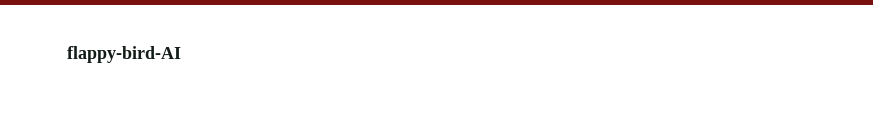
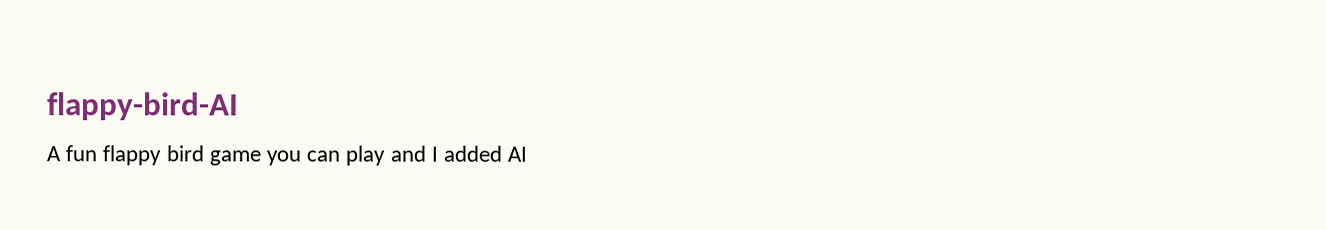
(181, 54) none -> [46,145,528,166] // A fun flappy bird game you can play and I added AI

